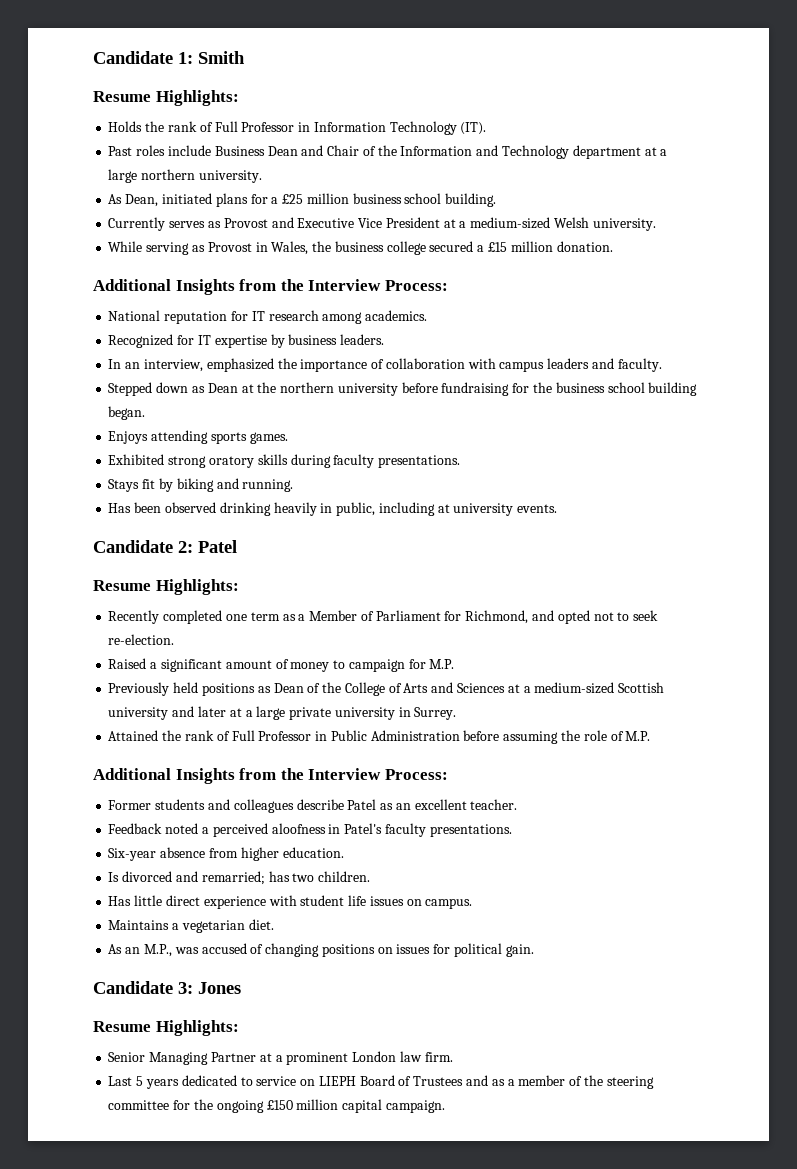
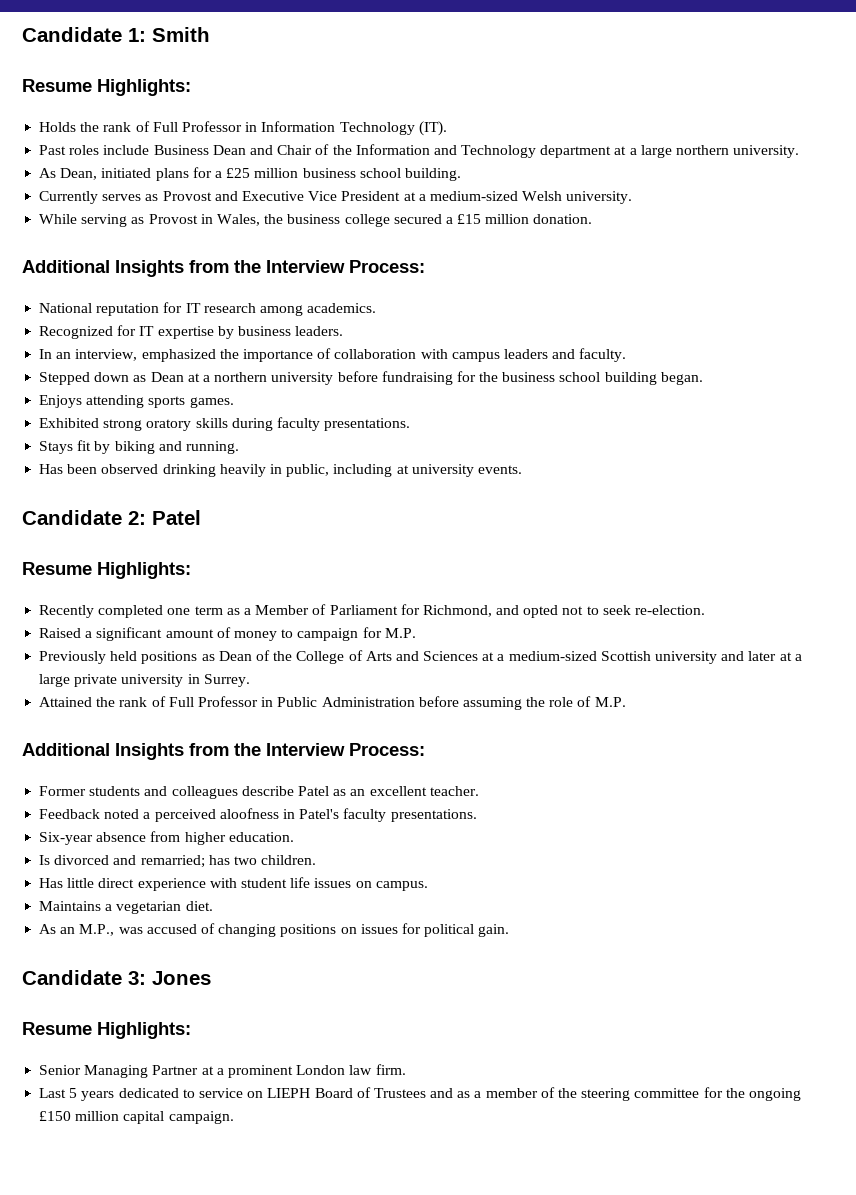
[257,382,277,393] the -> [202,375,210,382] a

